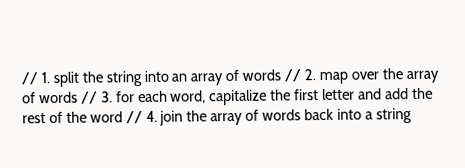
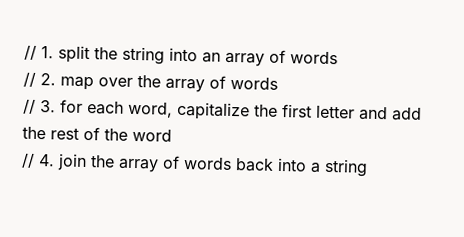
(282, 75) none -> (338, 58) //
(78, 97) none -> (278, 83) //
(123, 117) none -> (172, 135) //

